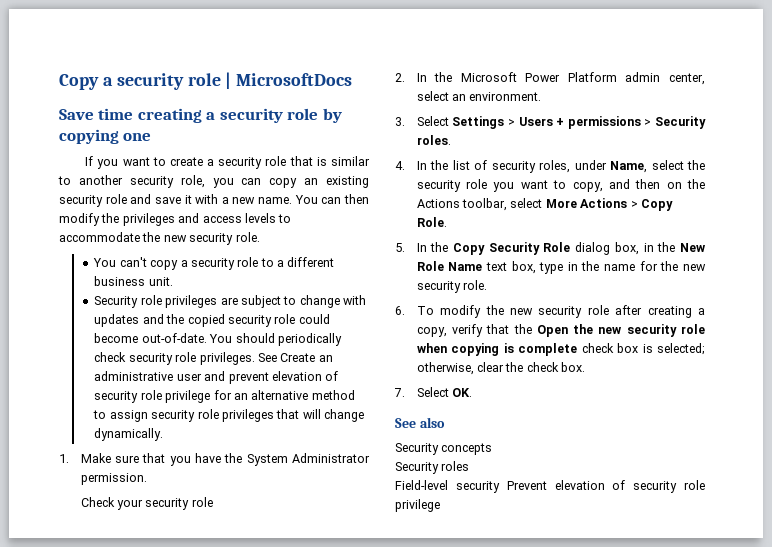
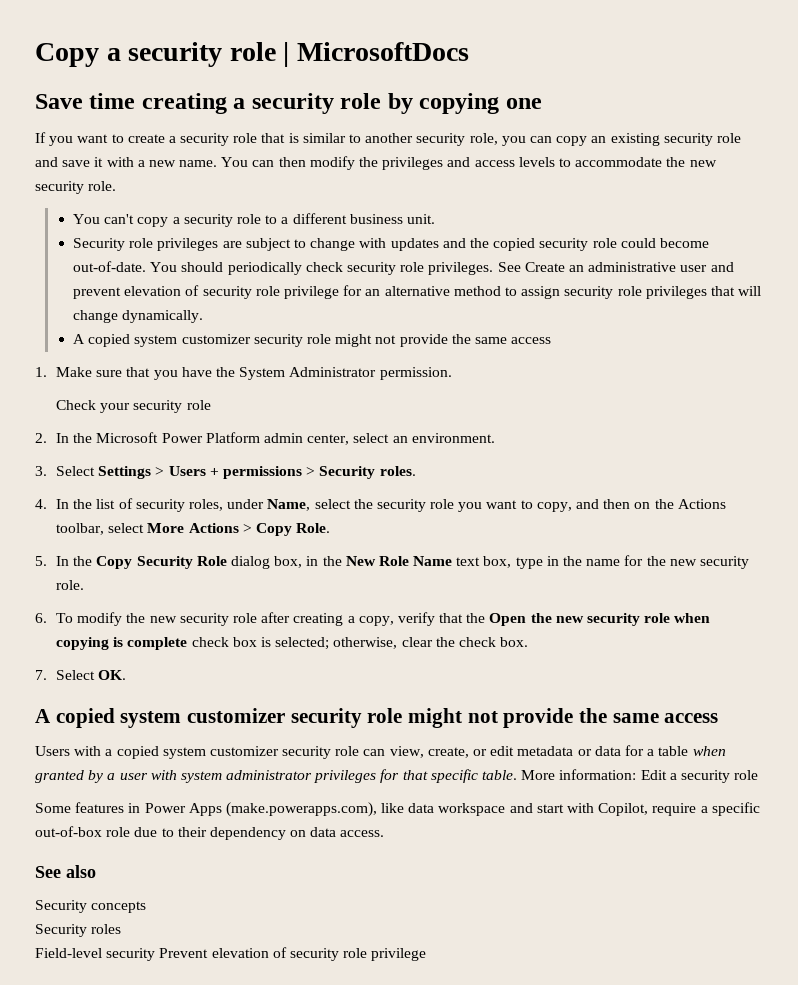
(164, 434) none -> [73,334,552,347] // A copied system customizer security role might not provide the same access
(473, 392) none -> [35,708,719,728] [35,745,726,759] [35,769,759,783] [35,802,760,817] [35,826,385,840] // A copied system customizer security role might not provide the same access // Users with a copied system customizer security role can view, create, or edit metadata or data for a table when granted by a user with system administrator privileges for that specific table. More information: Edit a security role // Some features in Power Apps (make.powerapps.com), like data workspace and start with Copilot, require a specific out-of-box role due to their dependency on data access.

